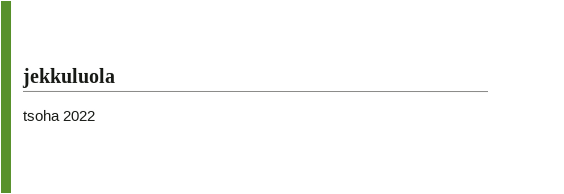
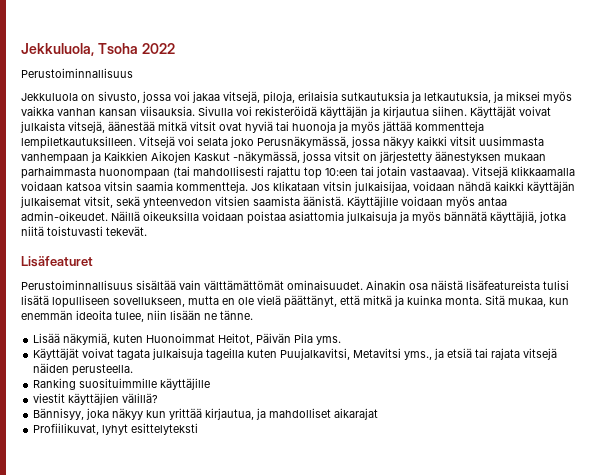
[22,67,116,88] [22,109,96,121] jekkuluola // tsoha 2022 -> [21,43,175,56] [21,68,133,78] [21,91,572,104] [21,106,551,118] [20,121,484,133] [21,136,544,149] [21,151,546,164] [21,166,575,179] [21,181,575,193] [20,196,507,208] [21,211,566,224] [21,226,147,236] [21,256,93,267] [21,280,569,290] [21,295,569,308] [21,310,253,322] [33,333,342,345] [33,348,558,360] [33,363,134,376] [33,378,211,390] [33,393,159,405] [33,408,379,420] [33,423,199,435] Jekkuluola, Tsoha 2022 // Perustoiminnallisuus // Jekkuluola on sivusto, jossa voi jakaa vitsejä, piloja, erilaisia sutkautuksia ja letkautuksia, ja miksei myös vaikka vanhan kansan viisauksia. Sivulla voi rekisteröidä käyttäjän ja kirjautua siihen. Käyttäjät voivat julkaista vitsejä, äänestää mitkä vitsit ovat hyviä tai huonoja ja myös jättää kommentteja lempiletkautuksilleen. Vitsejä voi selata joko Perusnäkymässä, jossa näkyy kaikki vitsit uusimmasta vanhempaan ja Kaikkien Aikojen Kaskut -näkymässä, jossa vitsit on järjestetty äänestyksen mukaan parhaimmasta huonompaan (tai mahdollisesti rajattu top 10:een tai jotain vastaavaa). Vitsejä klikkaamalla voidaan katsoa vitsin saamia kommentteja. Jos klikataan vitsin julkaisijaa, voidaan nähdä kaikki käyttäjän julkaisemat vitsit, sekä yhteenvedon vitsien saamista äänistä. Käyttäjille voidaan myös antaa admin-oikeudet. Näillä oikeuksilla voidaan poistaa asiattomia julkaisuja ja myös bännätä käyttäjiä, jotka niitä toistuvasti tekevät. // Lisäfeaturet // Perustoiminnallisuus sisältää vain välttämättömät ominaisuudet. Ainakin osa näistä lisäfeatureista tulisi lisätä lopulliseen sovellukseen, mutta en ole vielä päättänyt, että mitkä ja kuinka monta. Sitä mukaa, kun enemmän ideoita tulee, niin lisään ne tänne. // Lisää näkymiä, kuten Huonoimmat Heitot, Päivän Pila yms. // Käyttäjät voivat tagata julkaisuja tageilla kuten Puujalkavitsi, Metavitsi yms., ja etsiä tai rajata vitsejä näiden perusteella. // Ranking suosituimmille käyttäjille // viestit käyttäjien välillä? // Bännisyy, joka näkyy kun yrittää kirjautua, ja mahdolliset aikarajat // Profiilikuvat, lyhyt esittelyteksti

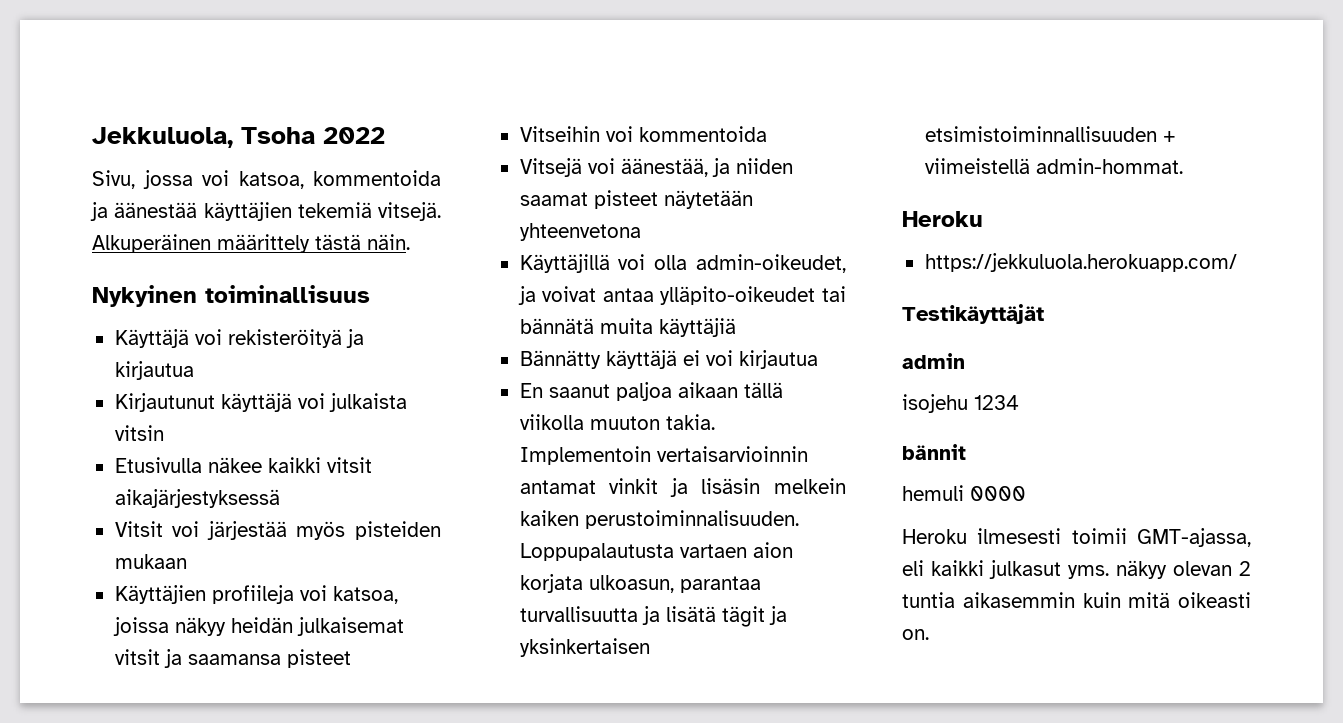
[21,68,133,78] [21,91,572,104] [21,106,551,118] [20,121,484,133] [21,136,544,149] [21,151,546,164] [21,166,575,179] [21,181,575,193] [20,196,507,208] [21,211,566,224] [21,226,147,236] [21,256,93,267] [21,280,569,290] [21,295,569,308] [21,310,253,322] [33,333,342,345] [33,348,558,360] [33,363,134,376] [33,378,211,390] [33,393,159,405] [33,408,379,420] [33,423,199,435] Perustoiminnallisuus // Jekkuluola on sivusto, jossa voi jakaa vitsejä, piloja, erilaisia sutkautuksia ja letkautuksia, ja miksei myös vaikka vanhan kansan viisauksia. Sivulla voi rekisteröidä käyttäjän ja kirjautua siihen. Käyttäjät voivat julkaista vitsejä, äänestää mitkä vitsit ovat hyviä tai huonoja ja myös jättää kommentteja lempiletkautuksilleen. Vitsejä voi selata joko Perusnäkymässä, jossa näkyy kaikki vitsit uusimmasta vanhempaan ja Kaikkien Aikojen Kaskut -näkymässä, jossa vitsit on järjestetty äänestyksen mukaan parhaimmasta huonompaan (tai mahdollisesti rajattu top 10:een tai jotain vastaavaa). Vitsejä klikkaamalla voidaan katsoa vitsin saamia kommentteja. Jos klikataan vitsin julkaisijaa, voidaan nähdä kaikki käyttäjän julkaisemat vitsit, sekä yhteenvedon vitsien saamista äänistä. Käyttäjille voidaan myös antaa admin-oikeudet. Näillä oikeuksilla voidaan poistaa asiattomia julkaisuja ja myös bännätä käyttäjiä, jotka niitä toistuvasti tekevät. // Lisäfeaturet // Perustoiminnallisuus sisältää vain välttämättömät ominaisuudet. Ainakin osa näistä lisäfeatureista tulisi lisätä lopulliseen sovellukseen, mutta en ole vielä päättänyt, että mitkä ja kuinka monta. Sitä mukaa, kun enemmän ideoita tulee, niin lisään ne tänne. // Lisää näkymiä, kuten Huonoimmat Heitot, Päivän Pila yms. // Käyttäjät voivat tagata julkaisuja tageilla kuten Puujalkavitsi, Metavitsi yms., ja etsiä tai rajata vitsejä näiden perusteella. // Ranking suosituimmille käyttäjille // viestit käyttäjien välillä? // Bännisyy, joka näkyy kun yrittää kirjautua, ja mahdolliset aikarajat // Profiilikuvat, lyhyt esittelyteksti -> [92,170,441,189] [90,202,441,221] [92,234,410,253] [92,285,370,307] [114,329,364,348] [114,361,194,380] [114,393,407,412] [114,425,164,441] [114,457,372,473] [114,489,280,508] [114,521,441,540] [114,554,187,569] [114,585,398,604] [112,617,404,636] [114,649,351,668] [519,126,767,142] [519,158,793,177] [519,190,753,209] [519,223,641,241] [519,254,846,273] [517,286,846,305] [519,318,736,337] [519,350,818,369] [519,382,783,401] [519,414,715,430] [519,446,808,465] [519,478,846,497] [519,510,799,529] [519,542,793,561] [519,574,761,593] [519,606,787,627] [519,638,650,657] [924,126,1176,142] [924,158,1183,174] [902,211,983,227] [924,253,1237,272] [902,304,1044,324] [902,353,965,369] [902,394,1019,413] [902,444,966,460] [902,485,1026,501] [902,528,1251,547] [902,560,1251,579] [902,592,1251,608] [902,629,929,640] Sivu, jossa voi katsoa, kommentoida ja äänestää käyttäjien tekemiä vitsejä. Alkuperäinen määrittely tästä näin. // Nykyinen toiminallisuus // Käyttäjä voi rekisteröityä ja kirjautua // Kirjautunut käyttäjä voi julkaista vitsin // Etusivulla näkee kaikki vitsit aikajärjestyksessä // Vitsit voi järjestää myös pisteiden mukaan // Käyttäjien profiileja voi katsoa, joissa näkyy heidän julkaisemat vitsit ja saamansa pisteet // Vitseihin voi kommentoida // Vitsejä voi äänestää, ja niiden saamat pisteet näytetään yhteenvetona // Käyttäjillä voi olla admin-oikeudet, ja voivat antaa ylläpito-oikeudet tai bännätä muita käyttäjiä // Bännätty käyttäjä ei voi kirjautua // En saanut paljoa aikaan tällä viikolla muuton takia. Implementoin vertaisarvioinnin antamat vinkit ja lisäsin melkein kaiken perustoiminnalisuuden. Loppupalautusta vartaen aion korjata ulkoasun, parantaa turvallisuutta ja lisätä tägit ja yksinkertaisen etsimistoiminnallisuuden + viimeistellä admin-hommat. // Heroku // https://jekkuluola.herokuapp.com/ // Testikäyttäjät // admin // isojehu 1234 // bännit // hemuli 0000 // Heroku ilmesesti toimii GMT-ajassa, eli kaikki julkasut yms. näkyy olevan 2 tuntia aikasemmin kuin mitä oikeasti on.

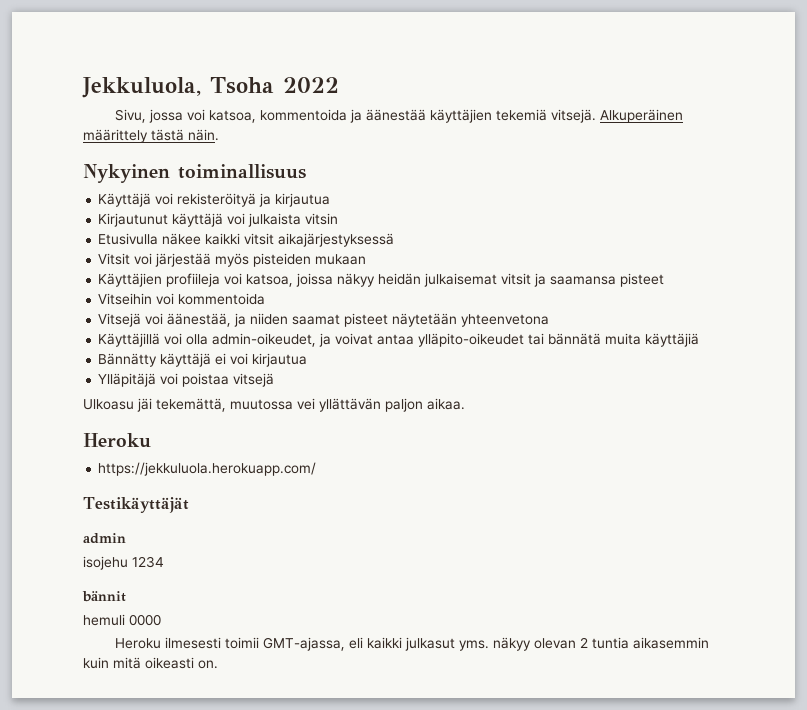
[519,382,783,401] [519,414,715,430] [519,446,808,465] [519,478,846,497] [519,510,799,529] [519,542,793,561] [519,574,761,593] [519,606,787,627] [519,638,650,657] [924,126,1176,142] [924,158,1183,174] En saanut paljoa aikaan tällä viikolla muuton takia. Implementoin vertaisarvioinnin antamat vinkit ja lisäsin melkein kaiken perustoiminnalisuuden. Loppupalautusta vartaen aion korjata ulkoasun, parantaa turvallisuutta ja lisätä tägit ja yksinkertaisen etsimistoiminnallisuuden + viimeistellä admin-hommat. -> [98,373,275,387] [83,398,465,412] Ylläpitäjä voi poistaa vitsejä // Ulkoasu jäi tekemättä, muutossa vei yllättävän paljon aikaa.

